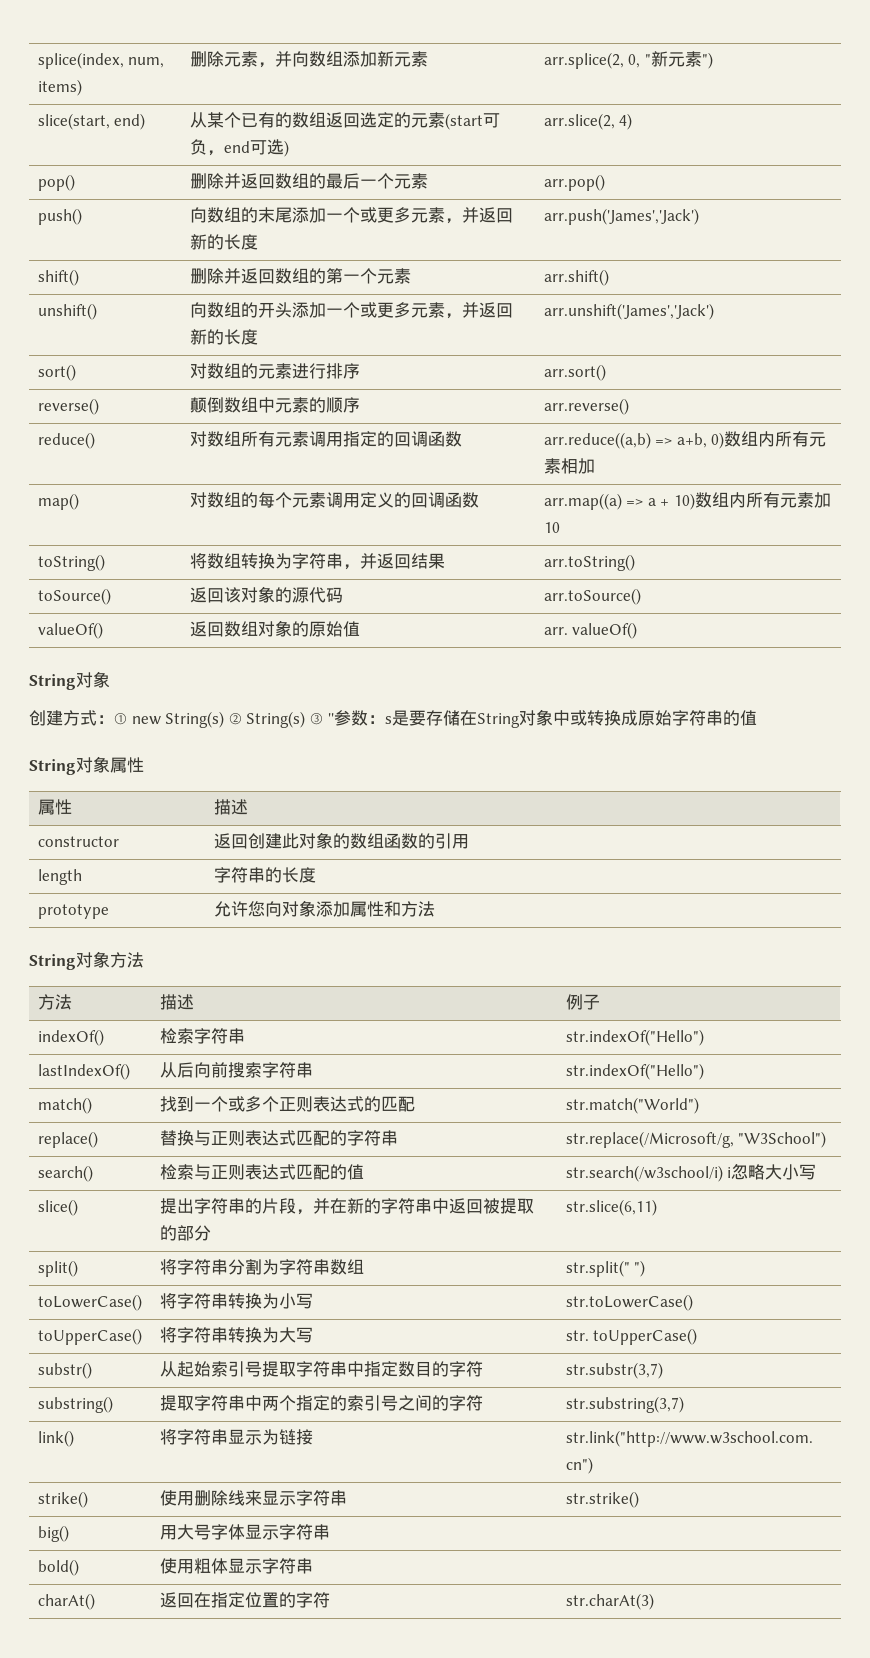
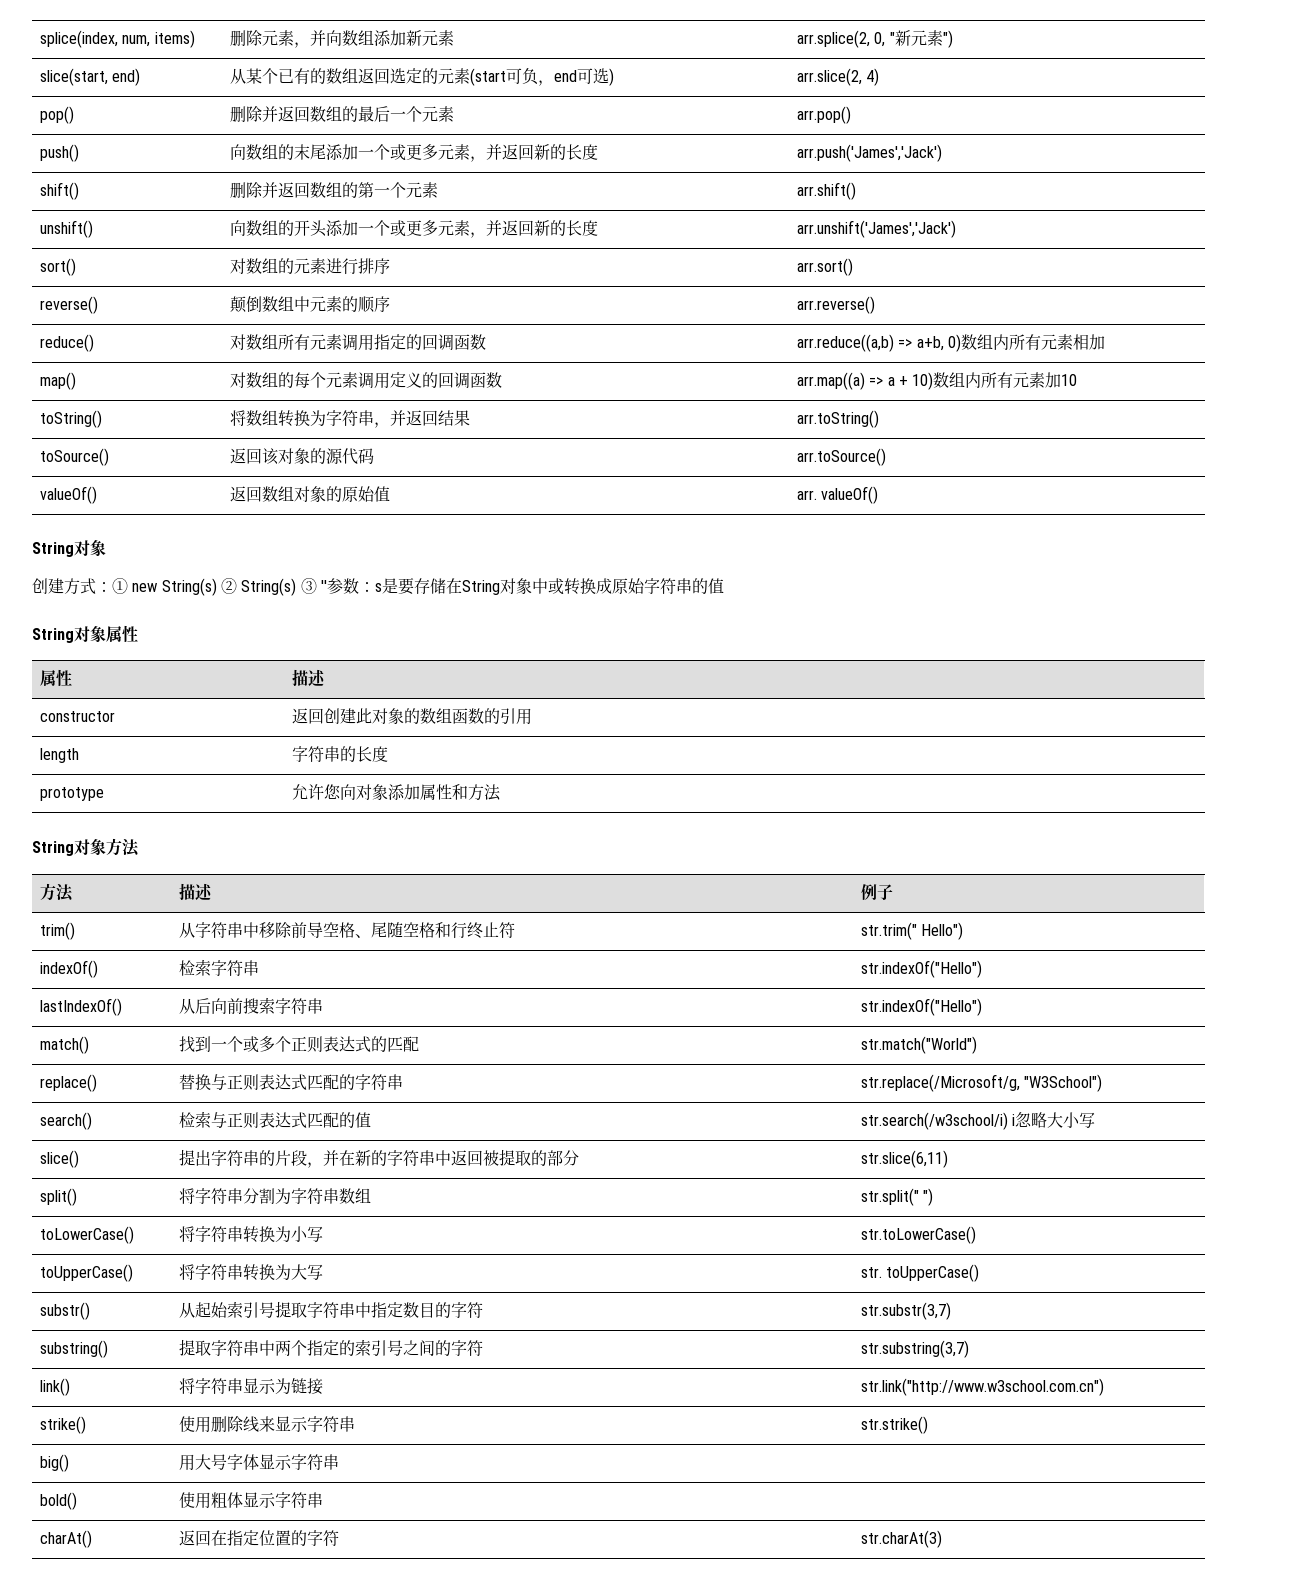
(600, 1002) none -> [40,922,76,940] [179,922,516,939] [861,922,964,940] // trim() | 从字符串中移除前导空格、尾随空格和行终止符 | str.trim(" Hello")

